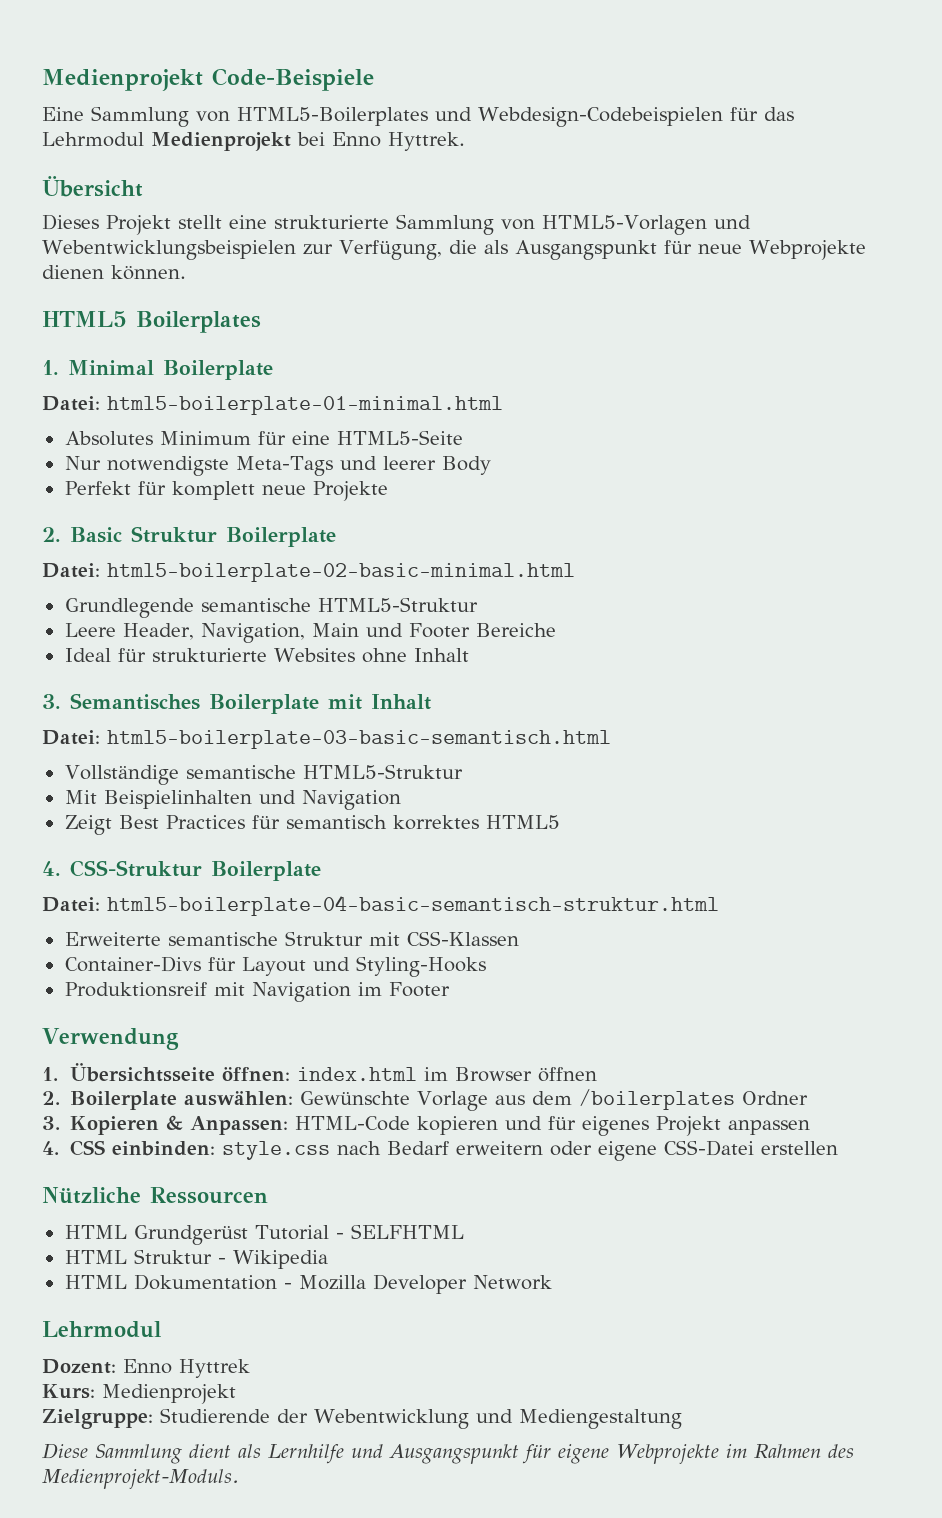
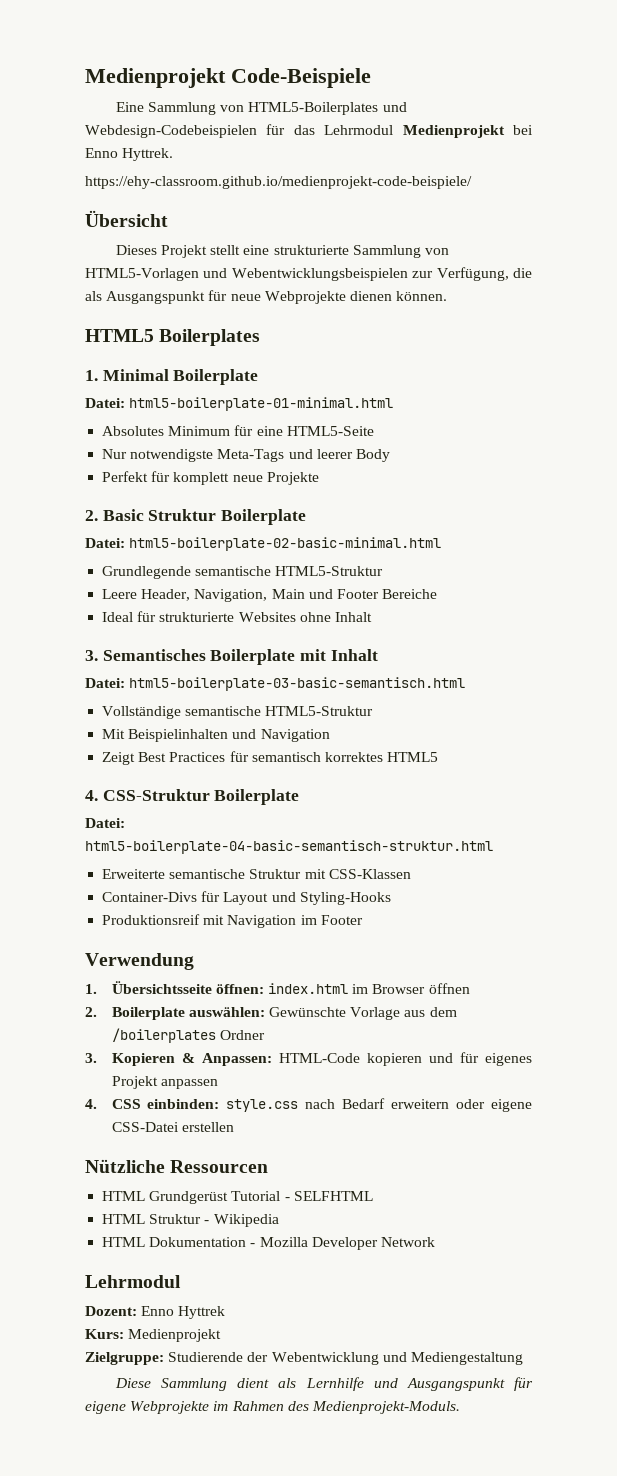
(465, 141) none -> [85,176,472,189] // https://ehy-classroom.github.io/medienprojekt-code-beispiele/

